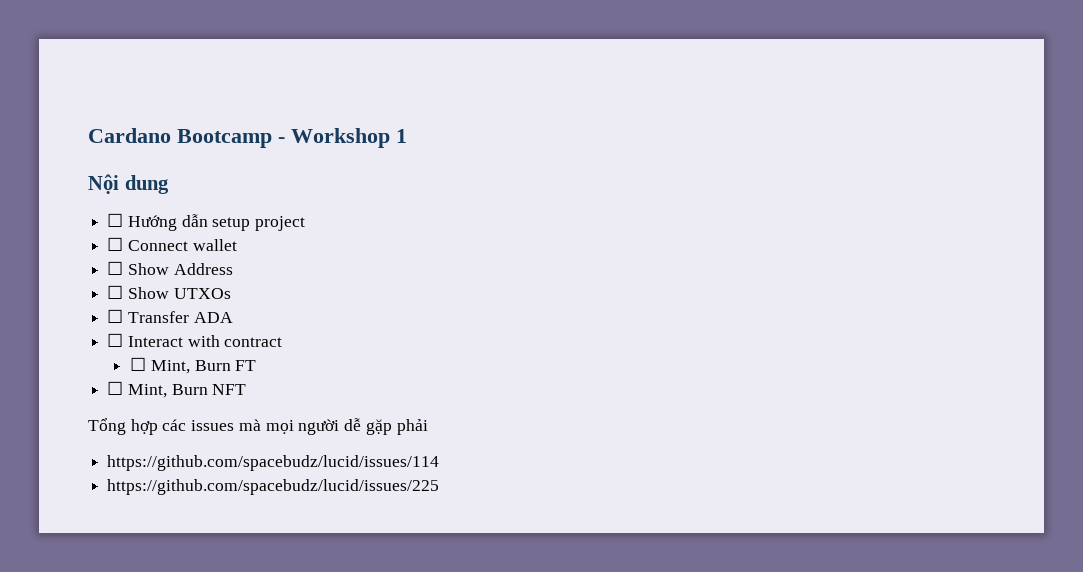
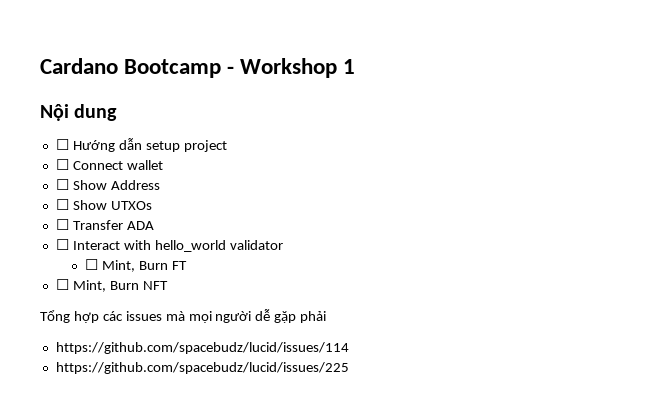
[224,337,283,347] contract -> [154,240,283,252] hello_world validator

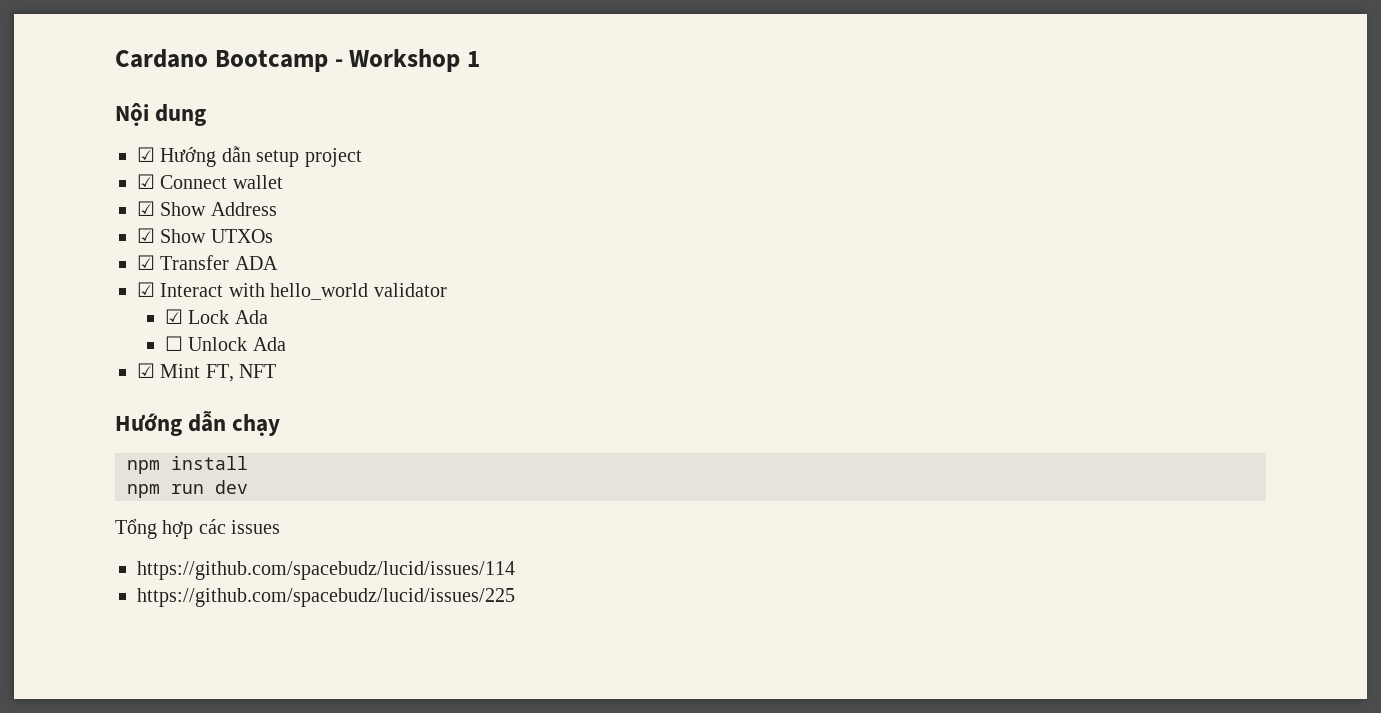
[55,139,69,150] ☐ -> [137,147,155,162] ☑
[55,159,69,170] ☐ -> [137,174,155,189] ☑
[55,179,69,190] ☐ -> [137,201,155,216] ☑
[55,199,69,210] ☐ -> [137,228,155,243] ☑
[55,219,69,230] ☐ -> [137,255,155,270] ☑
[55,239,69,250] ☐ -> [137,282,155,297] ☑
[84,259,187,272] [55,279,168,292] [40,309,327,323] ☐ Mint, Burn FT // ☐ Mint, Burn NFT // Tổng hợp các issues mà mọi người dễ gặp phải -> [164,309,268,324] [164,336,286,351] [137,363,277,382] [115,411,281,436] [127,456,248,474] [127,480,248,498] [115,519,281,539] ☑ Lock Ada // ☐ Unlock Ada // ☑ Mint FT, NFT // Hướng dẫn chạy // npm install // npm run dev // Tổng hợp các issues

